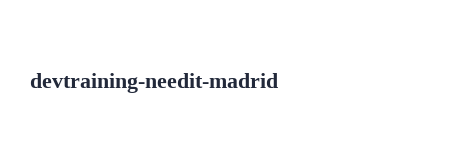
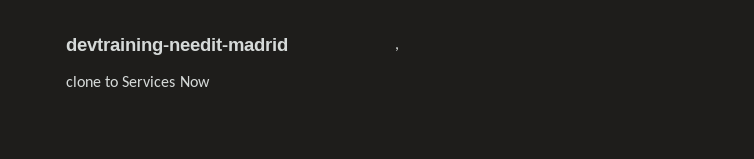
(278, 83) none -> [66,76,210,87] [395,47,399,52] // clone to Services Now // ,

